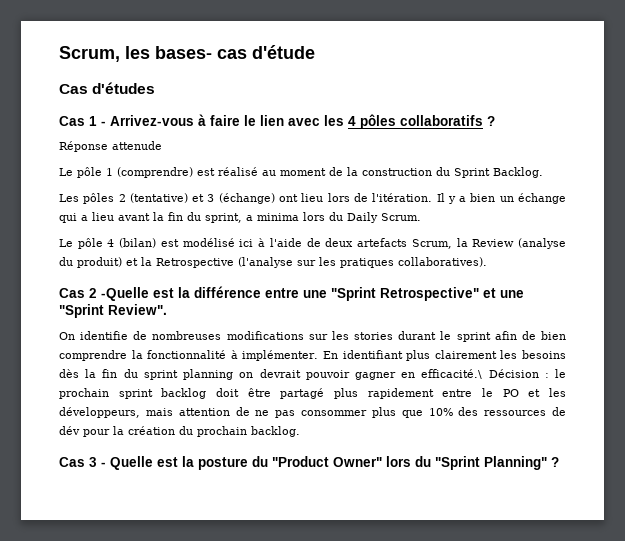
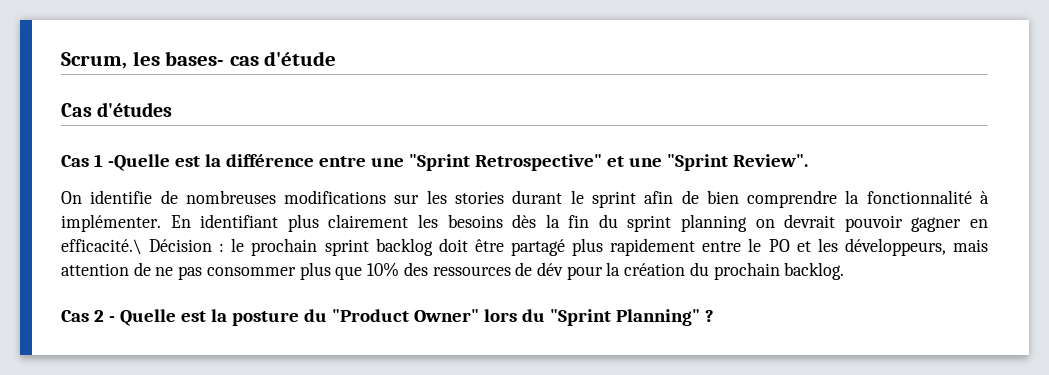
[101,114,495,129] [59,141,162,152] [59,167,543,178] [59,193,566,204] [59,212,421,223] [59,238,566,249] [59,257,487,268] [59,288,97,298] - Arrivez-vous à faire le lien avec les 4 pôles collaboratifs ? // Réponse attenude // Le pôle 1 (comprendre) est réalisé au moment de la construction du Sprint Backlog. // Les pôles 2 (tentative) et 3 (échange) ont lieu lors de l'itération. Il y a bien un échange qui a lieu avant la fin du sprint, a minima lors du Daily Scrum. // Le pôle 4 (bilan) est modélisé ici à l'aide de deux artefacts Scrum, la Review (analyse du produit) et la Retrospective (l'analyse sur les pratiques collaboratives). // Cas 2 -> (103, 160) none
[89,457,97,467] 3 -> [93,310,104,322] 2

